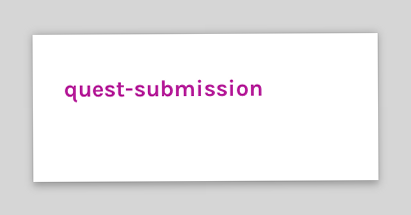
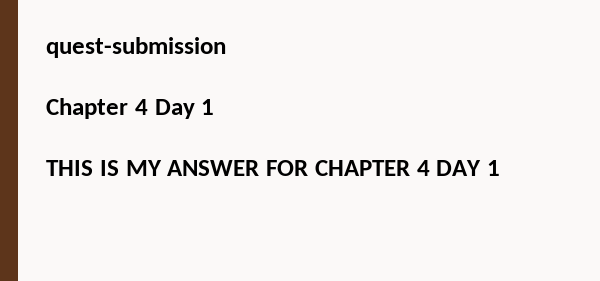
(263, 90) none -> [46,98,215,119] [46,160,500,176] // Chapter 4 Day 1 // THIS IS MY ANSWER FOR CHAPTER 4 DAY 1

